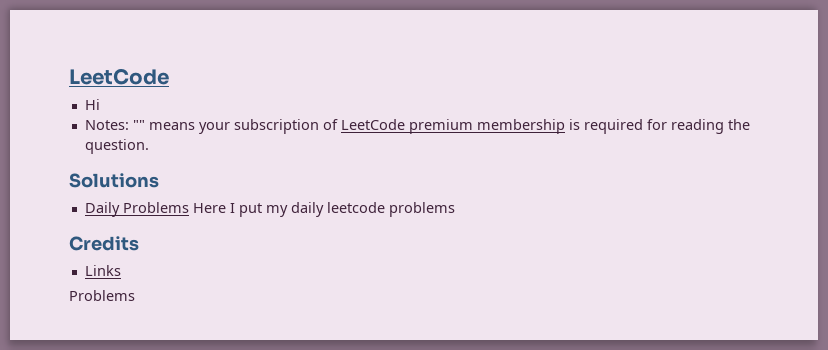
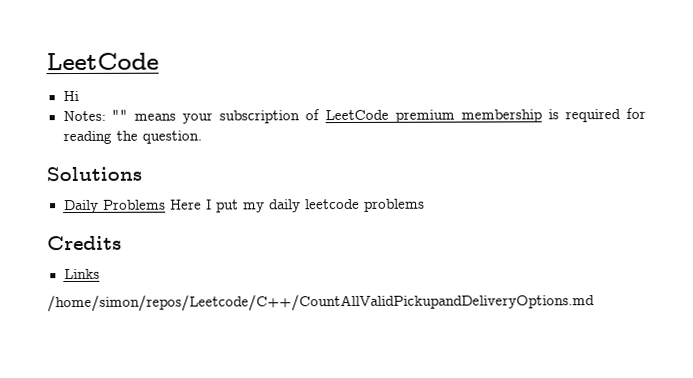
[69,290,135,301] Problems -> [47,293,595,313] /home/simon/repos/Leetcode/C++/CountAllValidPickupandDeliveryOptions.md

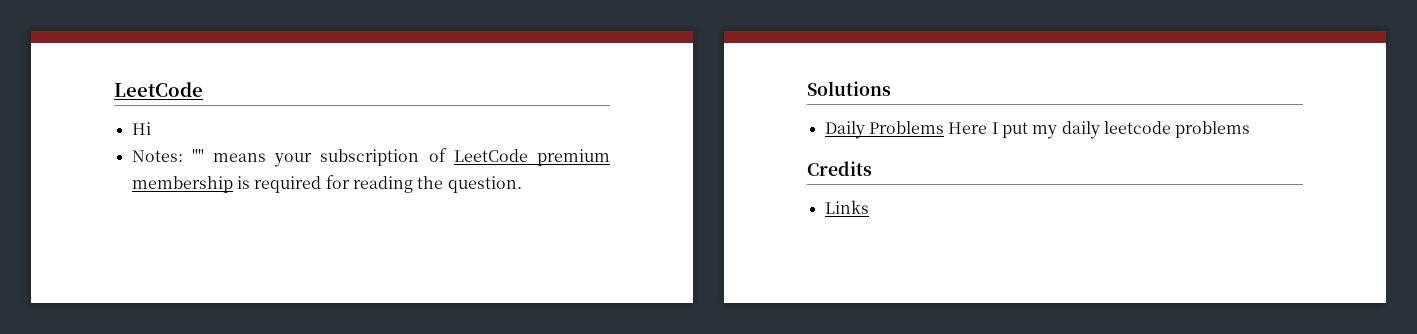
[47,293,595,313] // /home/simon/repos/Leetcode/C++/CountAllValidPickupandDeliveryOptions.md -> (869, 207) none

